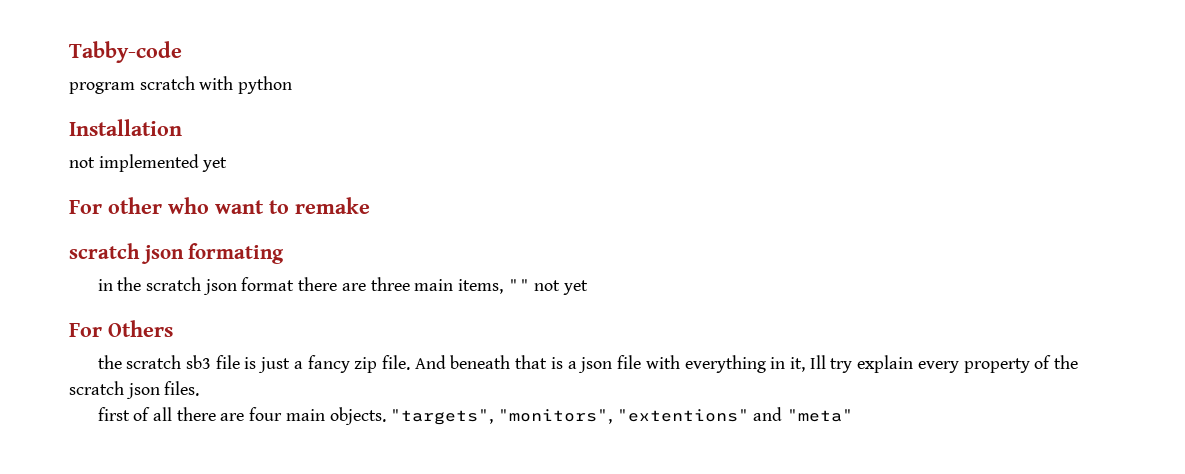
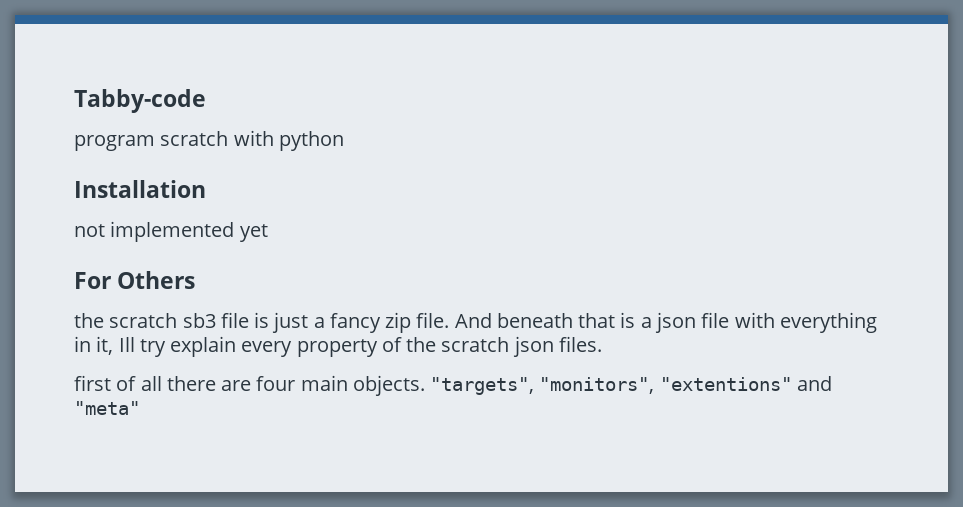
[69,197,370,214] [69,243,285,264] [97,277,589,295] // For other who want to remake // scratch json formating // in the scratch json format there are three main items, "" not yet -> (268, 233) none

